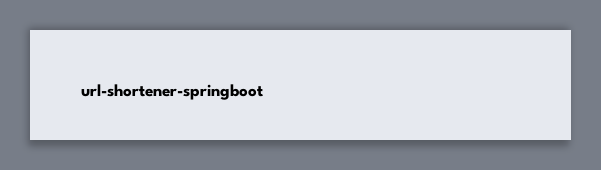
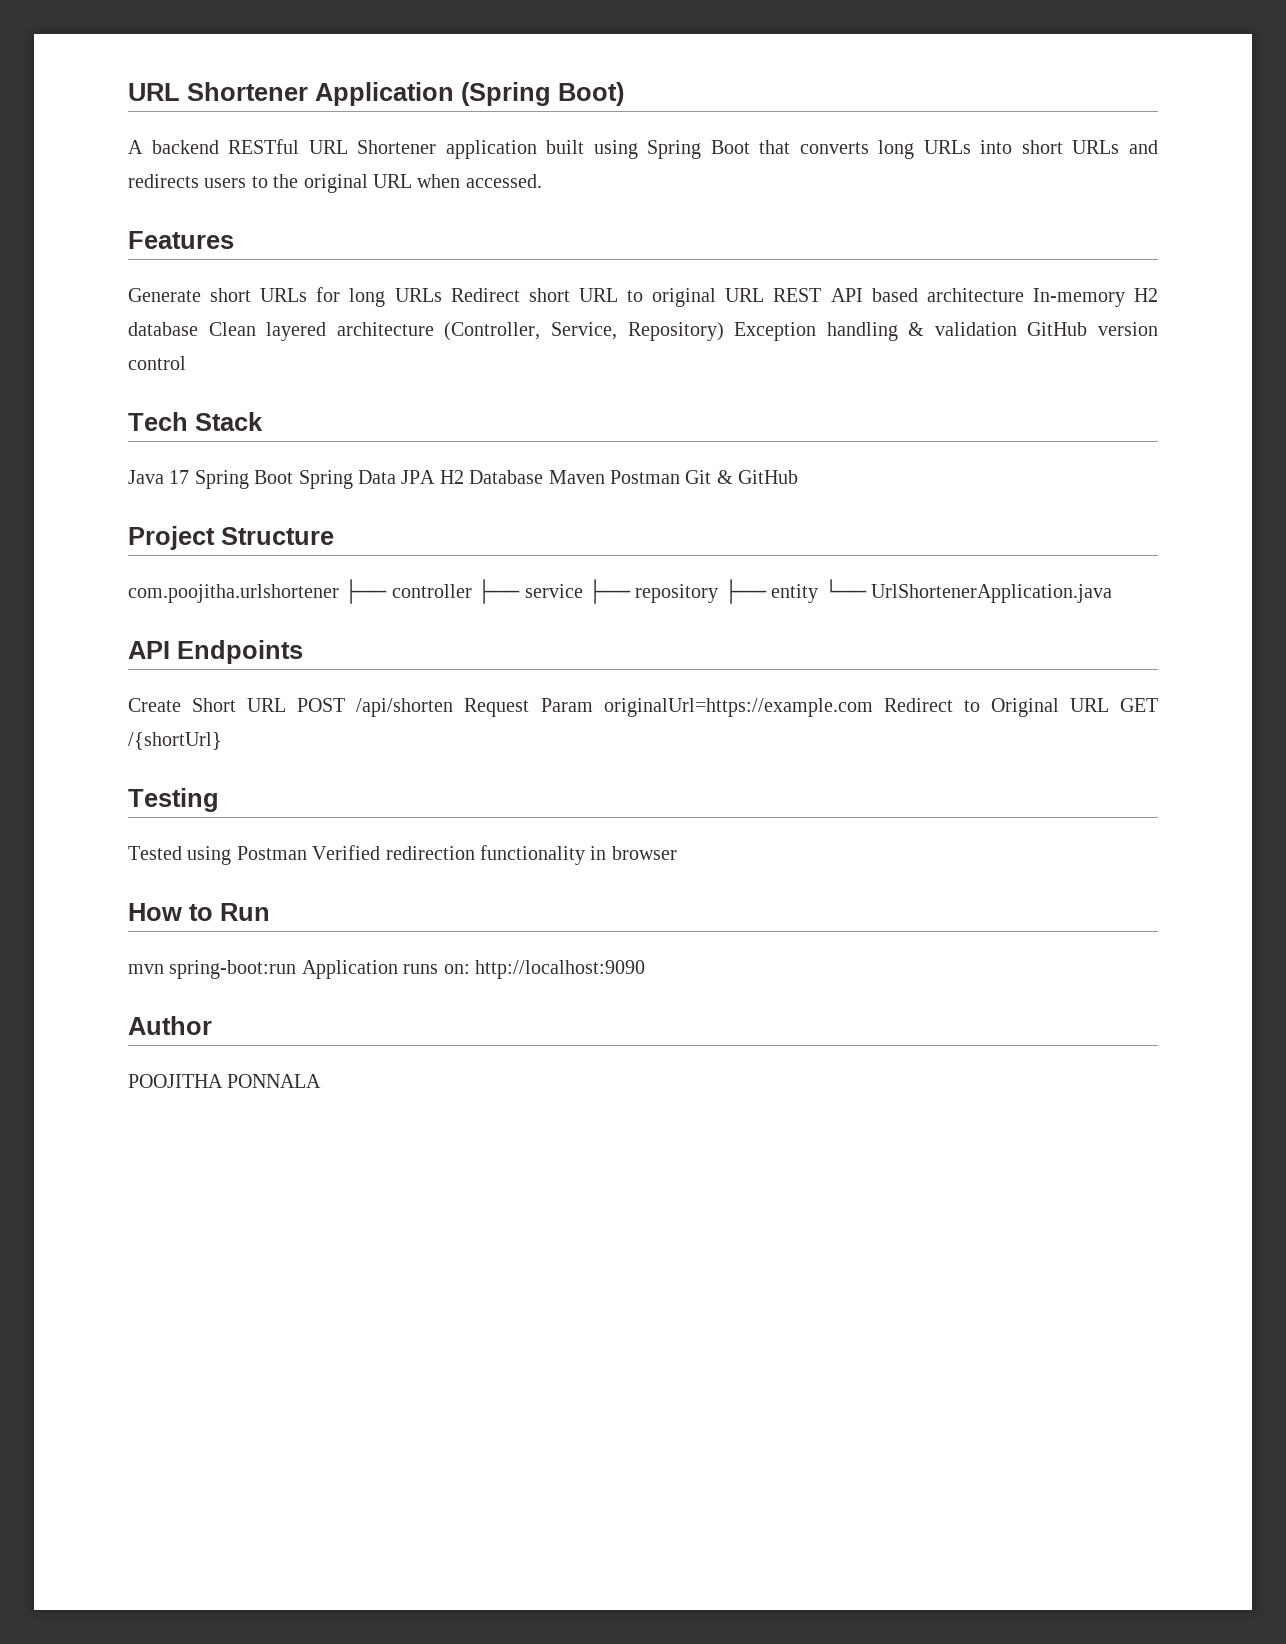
[81,84,263,100] url-shortener-springboot -> [128,82,624,106] [128,139,1158,159] [128,174,542,193] [128,231,234,249] [128,287,1158,307] [128,322,1159,341] [128,356,186,370] [128,412,263,431] [128,470,799,489] [128,526,334,550] [128,579,1112,604] [128,640,303,664] [128,698,1158,717] [128,732,222,750] [128,788,219,812] [128,845,677,865] [128,903,270,921] [128,960,645,979] [128,1016,212,1035] [128,1074,322,1088] URL Shortener Application (Spring Boot) // A backend RESTful URL Shortener application built using Spring Boot that converts long URLs into short URLs and redirects users to the original URL when accessed. // Features // Generate short URLs for long URLs Redirect short URL to original URL REST API based architecture In-memory H2 database Clean layered architecture (Controller, Service, Repository) Exception handling & validation GitHub version control // Tech Stack // Java 17 Spring Boot Spring Data JPA H2 Database Maven Postman Git & GitHub // Project Structure // com.poojitha.urlshortener ├── controller ├── service ├── repository ├── entity └── UrlShortenerApplication.java // API Endpoints // Create Short URL POST /api/shorten Request Param originalUrl=https://example.com Redirect to Original URL GET /{shortUrl} // Testing // Tested using Postman Verified redirection functionality in browser // How to Run // mvn spring-boot:run Application runs on: http://localhost:9090 // Author // POOJITHA PONNALA

